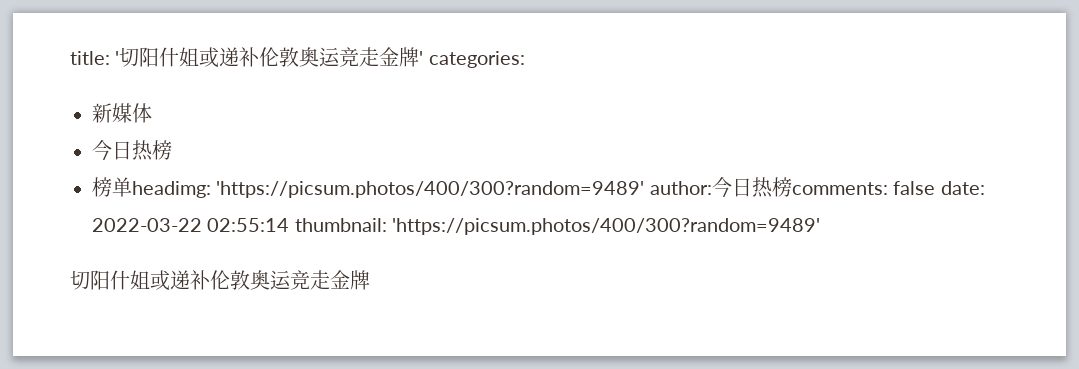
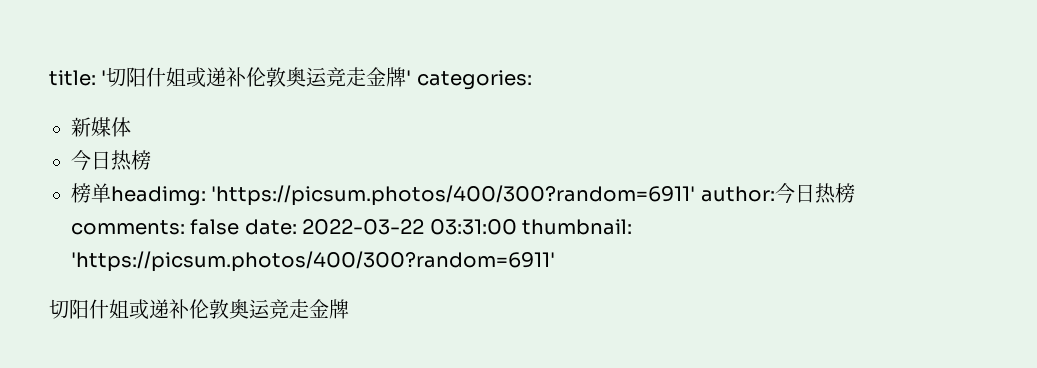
[216,181,645,198] 'https://picsum.photos/400/300?random=9489' -> [211,185,696,206] 'https://picsum.photos/400/300?random=6911'
[207,218,821,235] 02:55:14 thumbnail: 'https://picsum.photos/400/300?random=9489' -> [429,219,632,235] [71,251,555,272] 03:31:00 thumbnail: 'https://picsum.photos/400/300?random=6911'

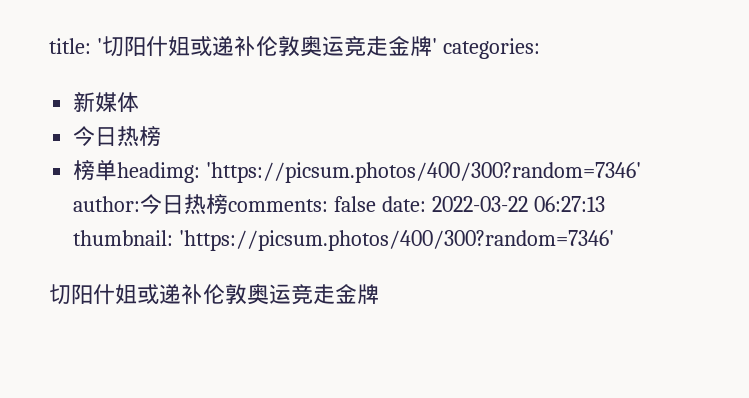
[211,185,696,206] 'https://picsum.photos/400/300?random=6911' -> [206,162,642,183] 'https://picsum.photos/400/300?random=7346'
[429,219,632,235] [71,251,555,272] 03:31:00 thumbnail: 'https://picsum.photos/400/300?random=6911' -> [533,196,605,212] [73,230,615,251] 06:27:13 thumbnail: 'https://picsum.photos/400/300?random=7346'

